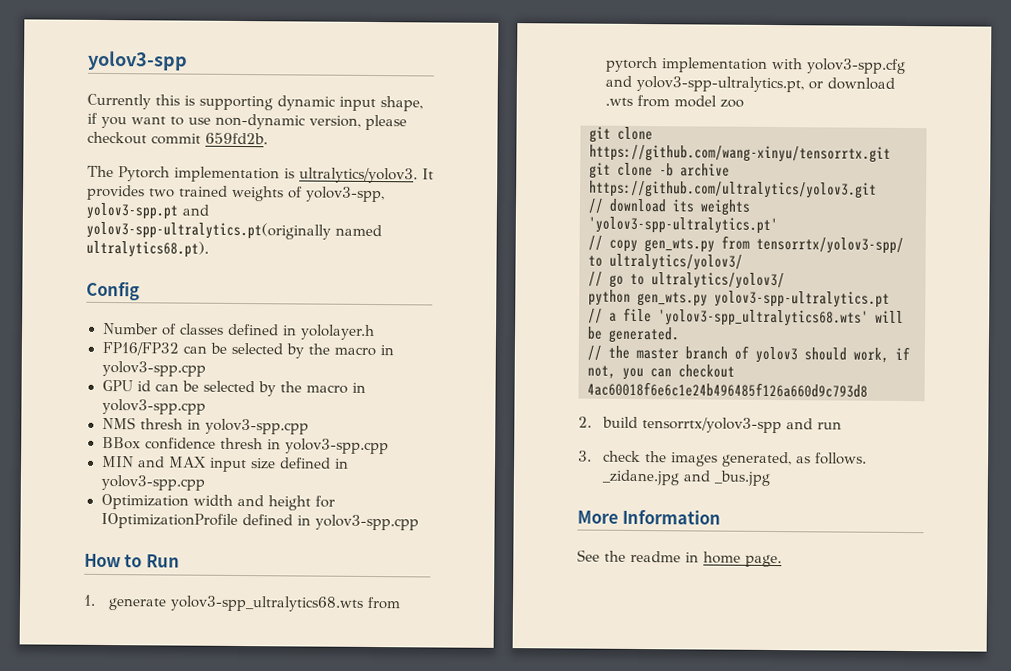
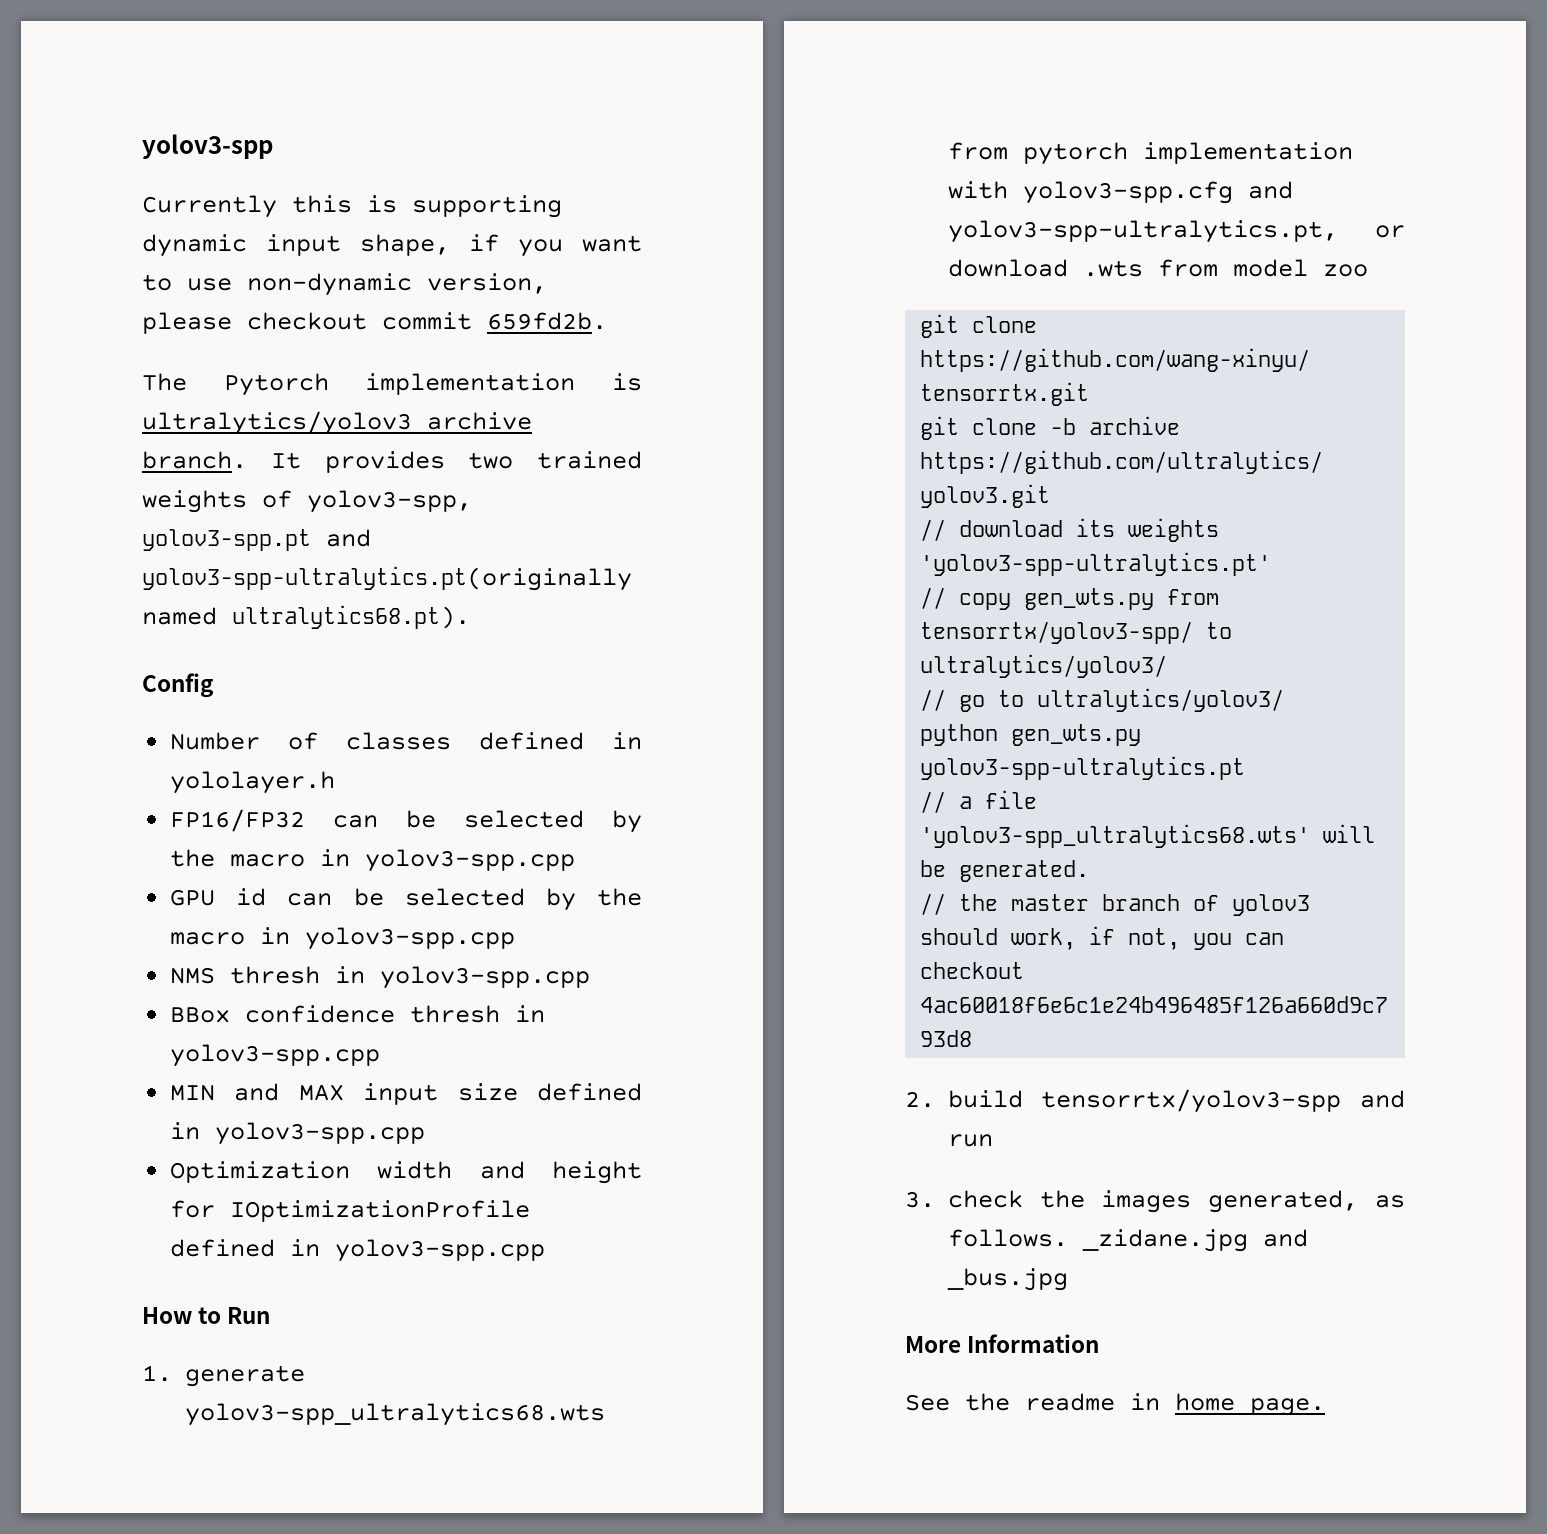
[299,167,418,184] ultralytics/yolov3. -> [142,411,532,435] [142,451,247,469] ultralytics/yolov3 archive branch.

